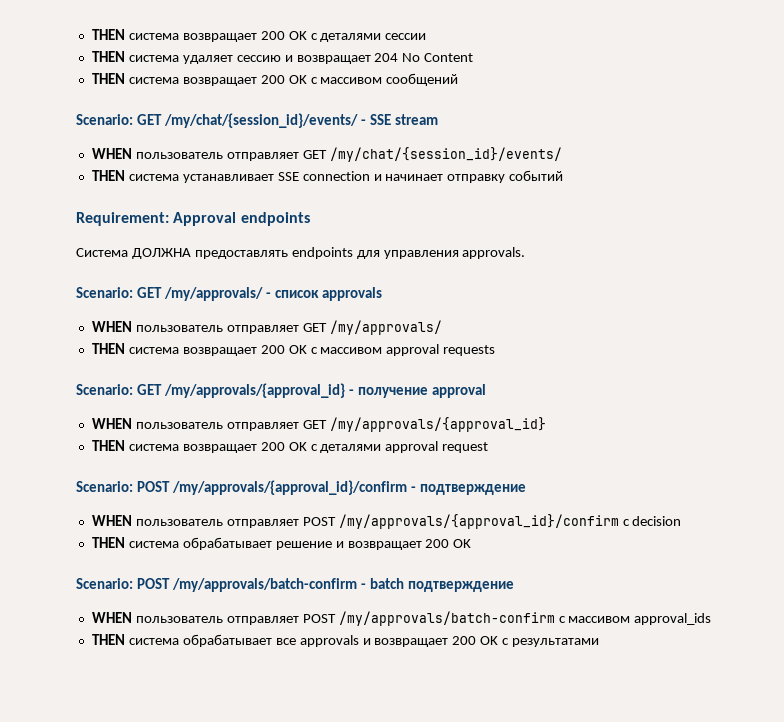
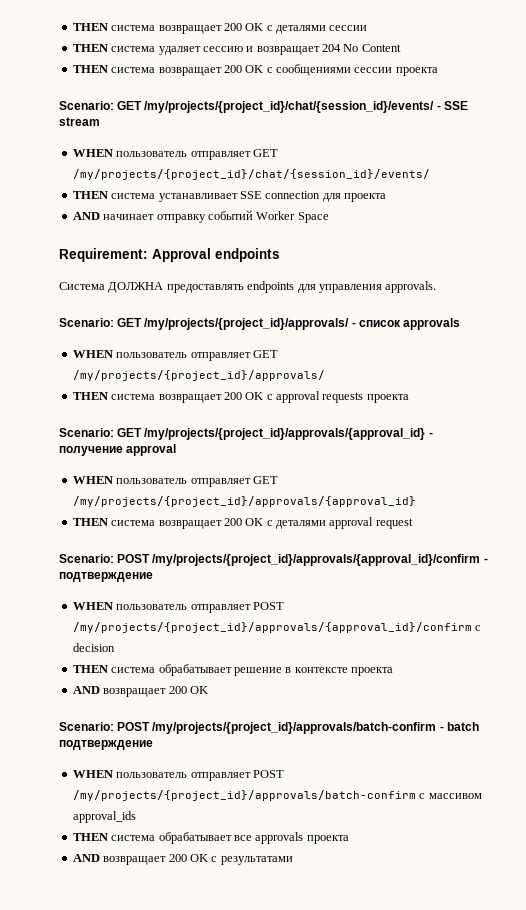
[320,73,459,86] [76,113,358,128] массивом сообщений // Scenario: GET /my/chat/{session_id}/events/ -> [276,64,438,76] [59,101,435,113] сообщениями сессии проекта // Scenario: GET /my/projects/{project_id}/chat/{session_id}/events/
[329,147,562,162] /my/chat/{session_id}/events/ -> [72,169,430,180] /my/projects/{project_id}/chat/{session_id}/events/
[373,174,382,181] и -> [322,193,386,202] [72,212,100,220] для проекта // AND
(564, 175) none -> [256,211,329,223] Worker Space
[163,287,263,301] /my/approvals/ -> [144,318,350,330] /my/projects/{project_id}/approvals/
[329,320,442,335] [91,343,383,356] /my/approvals/ // THEN система возвращает 200 OK с массивом -> [72,370,325,381] [72,392,273,403] /my/projects/{project_id}/approvals/ // THEN система возвращает 200 OK с
[76,383,345,398] // Scenario: GET /my/approvals/{approval_id} -> [366,394,409,403] [59,428,426,440] проекта // Scenario: GET /my/projects/{project_id}/approvals/{approval_id}
[329,417,546,432] /my/approvals/{approval_id} -> [72,496,416,507] /my/projects/{project_id}/approvals/{approval_id}
[171,480,407,495] /my/approvals/{approval_id}/confirm -> [152,554,481,566] /my/projects/{project_id}/approvals/{approval_id}/confirm
[338,514,619,529] /my/approvals/{approval_id}/confirm -> [72,622,472,633] /my/projects/{project_id}/approvals/{approval_id}/confirm
[335,541,344,548] и -> [285,667,393,676] [72,686,100,694] в контексте проекта // AND
[171,578,357,592] /my/approvals/batch-confirm -> [152,722,437,734] /my/projects/{project_id}/approvals/batch-confirm
[338,611,555,626] /my/approvals/batch-confirm -> [72,790,416,801] /my/projects/{project_id}/approvals/batch-confirm
[362,638,371,645] и -> [306,835,349,844] [72,854,100,862] проекта // AND

